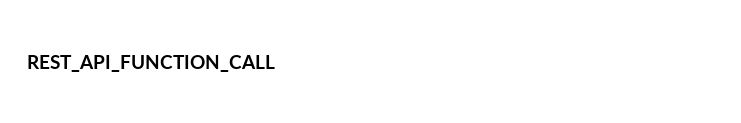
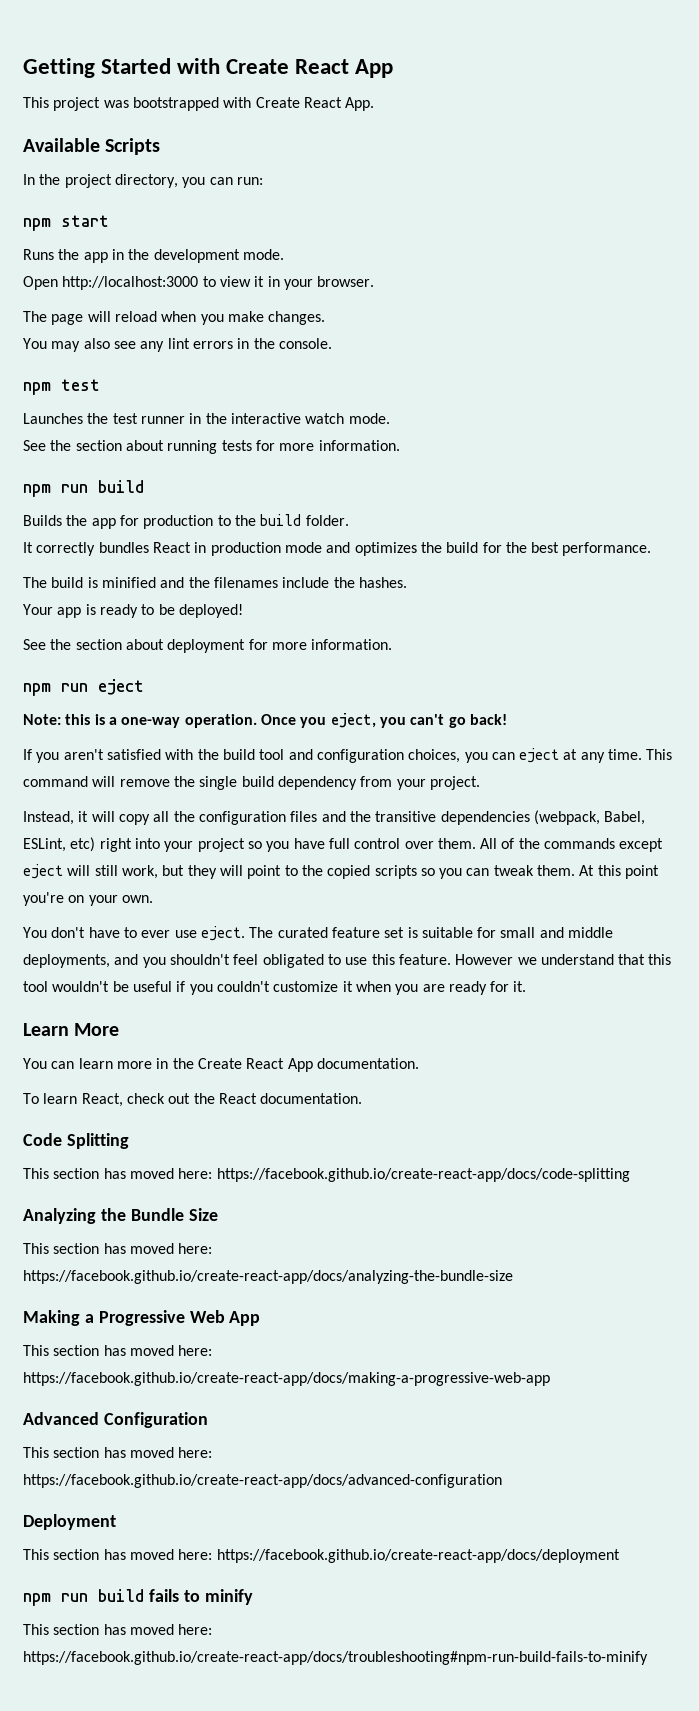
[27,55,275,72] REST_API_FUNCTION_CALL -> [23,58,394,78] [23,97,375,111] [23,138,161,155] [23,174,263,188] [23,215,109,231] [23,249,284,263] [23,276,375,290] [23,311,326,325] [23,338,332,352] [23,379,100,395] [23,413,390,424] [23,440,400,454] [23,480,144,497] [23,514,349,529] [23,542,652,556] [23,577,407,588] [23,604,243,618] [23,639,393,653] [23,679,144,696] [23,713,507,728] [23,748,673,763] [23,776,480,790] [23,810,646,825] [23,837,664,852] [23,864,660,879] [23,892,153,906] [23,926,614,941] [23,954,672,968] [23,981,527,995] [23,1023,120,1036] [23,1058,419,1072] [23,1093,363,1107] [23,1133,129,1149] [23,1168,630,1182] [23,1208,218,1224] [23,1243,213,1254] [23,1270,513,1284] [23,1310,261,1326] [23,1345,213,1356] [23,1372,550,1386] [23,1412,208,1428] [23,1447,213,1458] [23,1474,502,1488] [23,1514,116,1530] [23,1549,620,1563] [23,1589,253,1606] [23,1624,213,1635] [23,1651,648,1665] Getting Started with Create React App // This project was bootstrapped with Create React App. // Available Scripts // In the project directory, you can run: // npm start // Runs the app in the development mode. // Open http://localhost:3000 to view it in your browser. // The page will reload when you make changes. // You may also see any lint errors in the console. // npm test // Launches the test runner in the interactive watch mode. // See the section about running tests for more information. // npm run build // Builds the app for production to the build folder. // It correctly bundles React in production mode and optimizes the build for the best performance. // The build is minified and the filenames include the hashes. // Your app is ready to be deployed! // See the section about deployment for more information. // npm run eject // Note: this is a one-way operation. Once you eject, you can't go back! // If you aren't satisfied with the build tool and configuration choices, you can eject at any time. This command will remove the single build dependency from your project. // Instead, it will copy all the configuration files and the transitive dependencies (webpack, Babel, ESLint, etc) right into your project so you have full control over them. All of the commands except eject will still work, but they will point to the copied scripts so you can tweak them. At this point you're on your own. // You don't have to ever use eject. The curated feature set is suitable for small and middle deployments, and you shouldn't feel obligated to use this feature. However we understand that this tool wouldn't be useful if you couldn't customize it when you are ready for it. // Learn More // You can learn more in the Create React App documentation. // To learn React, check out the React documentation. // Code Splitting // This section has moved here: https://facebook.github.io/create-react-app/docs/code-splitting // Analyzing the Bundle Size // This section has moved here: https://facebook.github.io/create-react-app/docs/analyzing-the-bundle-size // Making a Progressive Web App // This section has moved here: https://facebook.github.io/create-react-app/docs/making-a-progressive-web-app // Advanced Configuration // This section has moved here: https://facebook.github.io/create-react-app/docs/advanced-configuration // Deployment // This section has moved here: https://facebook.github.io/create-react-app/docs/deployment // npm run build fails to minify // This section has moved here: https://facebook.github.io/create-react-app/docs/troubleshooting#npm-run-build-fails-to-minify

